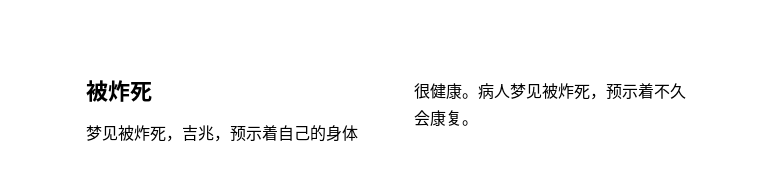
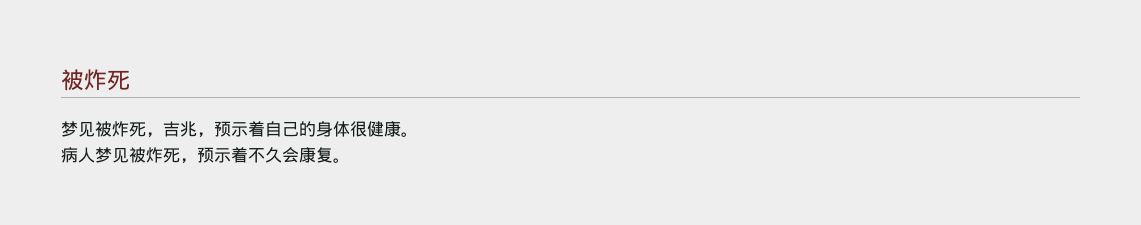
(478, 96) none -> (418, 134) //

